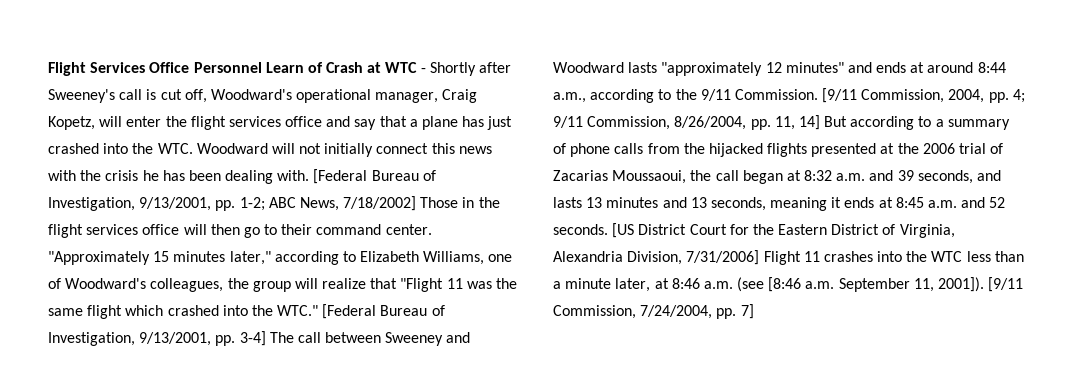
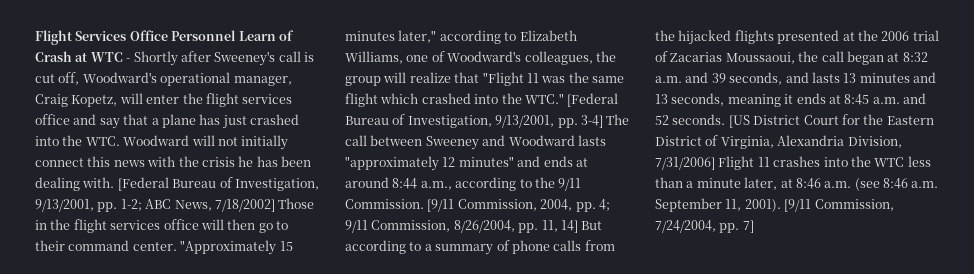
[768,277,802,292] [8:46 -> [883,178,908,189] 8:46
[938,277,985,292] 2001]). -> [744,199,781,212] 2001).

